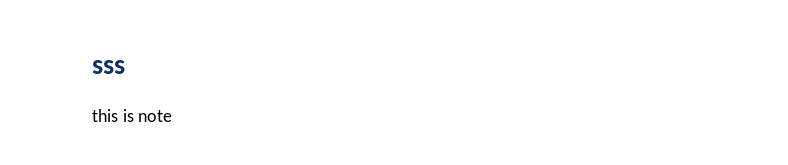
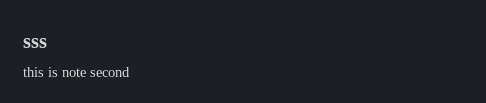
(173, 116) none -> [90,67,130,77] second

